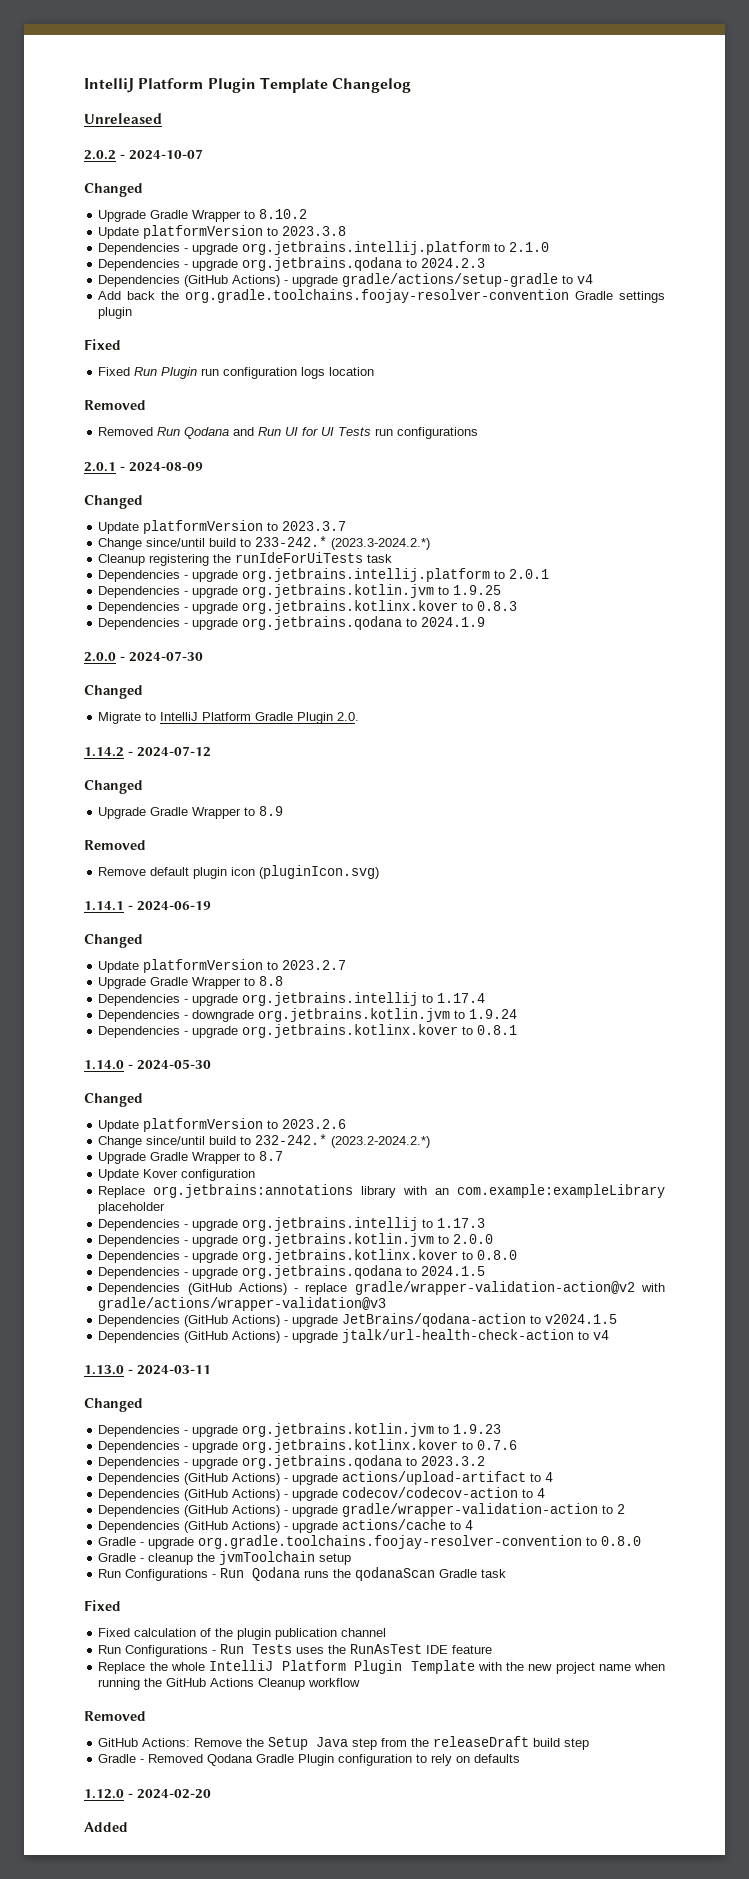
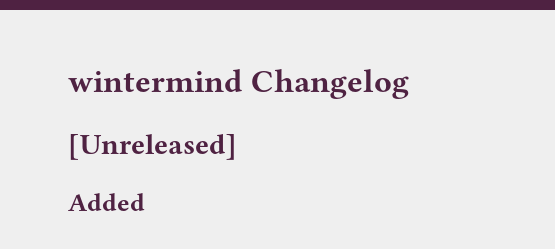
[84,77,412,93] [84,113,162,124] [84,149,204,160] [84,183,143,197] [98,209,308,222] [98,225,347,239] [98,241,550,255] [98,257,486,271] [98,273,594,287] [98,289,665,303] [98,307,133,319] [84,339,121,350] [98,367,375,379] [84,400,146,410] [98,427,479,439] [84,462,204,472] [84,495,143,509] [98,520,347,534] [98,536,431,550] [98,552,393,566] [98,568,550,582] [98,584,502,598] [98,600,518,614] [98,616,486,630] [84,651,204,662] [84,685,143,699] [98,712,360,724] [84,746,212,757] [84,780,143,794] [98,806,284,819] [84,840,146,850] [98,865,380,879] [84,901,212,911] [84,934,143,948] [98,959,347,973] [98,976,284,989] [98,992,486,1006] [98,1008,518,1022] [98,1024,518,1038] [84,1059,212,1070] [84,1093,143,1107] [98,1118,347,1132] [98,1134,431,1148] [98,1151,284,1164] [98,1169,256,1181] [98,1184,665,1198] [98,1202,166,1214] [98,1217,486,1231] [98,1233,494,1247] [98,1249,518,1263] [98,1265,486,1279] [98,1281,665,1295] [98,1297,387,1311] [98,1313,618,1327] [98,1329,610,1343] [84,1365,212,1375] [84,1398,143,1412] [98,1423,502,1437] [98,1439,518,1453] [98,1455,486,1469] [98,1471,554,1485] [98,1487,546,1501] [98,1503,626,1517] [98,1519,474,1533] [98,1535,642,1549] [98,1551,352,1565] [98,1567,507,1581] [84,1600,121,1611] [98,1628,387,1640] [98,1644,493,1657] [98,1660,665,1674] [98,1678,361,1690] [84,1711,146,1721] [98,1736,590,1750] [98,1754,521,1766] [84,1789,212,1799] IntelliJ Platform Plugin Template Changelog // Unreleased // 2.0.2 - 2024-10-07 // Changed // Upgrade Gradle Wrapper to 8.10.2 // Update platformVersion to 2023.3.8 // Dependencies - upgrade org.jetbrains.intellij.platform to 2.1.0 // Dependencies - upgrade org.jetbrains.qodana to 2024.2.3 // Dependencies (GitHub Actions) - upgrade gradle/actions/setup-gradle to v4 // Add back the org.gradle.toolchains.foojay-resolver-convention Gradle settings plugin // Fixed // Fixed Run Plugin run configuration logs location // Removed // Removed Run Qodana and Run UI for UI Tests run configurations // 2.0.1 - 2024-08-09 // Changed // Update platformVersion to 2023.3.7 // Change since/until build to 233-242.* (2023.3-2024.2.*) // Cleanup registering the runIdeForUiTests task // Dependencies - upgrade org.jetbrains.intellij.platform to 2.0.1 // Dependencies - upgrade org.jetbrains.kotlin.jvm to 1.9.25 // Dependencies - upgrade org.jetbrains.kotlinx.kover to 0.8.3 // Dependencies - upgrade org.jetbrains.qodana to 2024.1.9 // 2.0.0 - 2024-07-30 // Changed // Migrate to IntelliJ Platform Gradle Plugin 2.0. // 1.14.2 - 2024-07-12 // Changed // Upgrade Gradle Wrapper to 8.9 // Removed // Remove default plugin icon (pluginIcon.svg) // 1.14.1 - 2024-06-19 // Changed // Update platformVersion to 2023.2.7 // Upgrade Gradle Wrapper to 8.8 // Dependencies - upgrade org.jetbrains.intellij to 1.17.4 // Dependencies - downgrade org.jetbrains.kotlin.jvm to 1.9.24 // Dependencies - upgrade org.jetbrains.kotlinx.kover to 0.8.1 // 1.14.0 - 2024-05-30 // Changed // Update platformVersion to 2023.2.6 // Change since/until build to 232-242.* (2023.2-2024.2.*) // Upgrade Gradle Wrapper to 8.7 // Update Kover configuration // Replace org.jetbrains:annotations library with an com.example:exampleLibrary placeholder // Dependencies - upgrade org.jetbrains.intellij to 1.17.3 // Dependencies - upgrade org.jetbrains.kotlin.jvm to 2.0.0 // Dependencies - upgrade org.jetbrains.kotlinx.kover to 0.8.0 // Dependencies - upgrade org.jetbrains.qodana to 2024.1.5 // Dependencies (GitHub Actions) - replace gradle/wrapper-validation-action@v2 with gradle/actions/wrapper-validation@v3 // Dependencies (GitHub Actions) - upgrade JetBrains/qodana-action to v2024.1.5 // Dependencies (GitHub Actions) - upgrade jtalk/url-health-check-action to v4 // 1.13.0 - 2024-03-11 // Changed // Dependencies - upgrade org.jetbrains.kotlin.jvm to 1.9.23 // Dependencies - upgrade org.jetbrains.kotlinx.kover to 0.7.6 // Dependencies - upgrade org.jetbrains.qodana to 2023.3.2 // Dependencies (GitHub Actions) - upgrade actions/upload-artifact to 4 // Dependencies (GitHub Actions) - upgrade codecov/codecov-action to 4 // Dependencies (GitHub Actions) - upgrade gradle/wrapper-validation-action to 2 // Dependencies (GitHub Actions) - upgrade actions/cache to 4 // Gradle - upgrade org.gradle.toolchains.foojay-resolver-convention to 0.8.0 // Gradle - cleanup the jvmToolchain setup // Run Configurations - Run Qodana runs the qodanaScan Gradle task // Fixed // Fixed calculation of the plugin publication channel // Run Configurations - Run Tests uses the RunAsTest IDE feature // Replace the whole IntelliJ Platform Plugin Template with the new project name when running the GitHub Actions Cleanup workflow // Removed // GitHub Actions: Remove the Setup Java step from the releaseDraft build step // Gradle - Removed Qodana Gradle Plugin configuration to rely on defaults // 1.12.0 - 2024-02-20 -> [68,69,409,99] [68,134,237,160] wintermind Changelog // [Unreleased]

